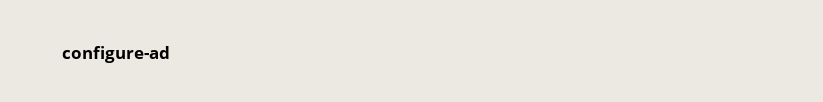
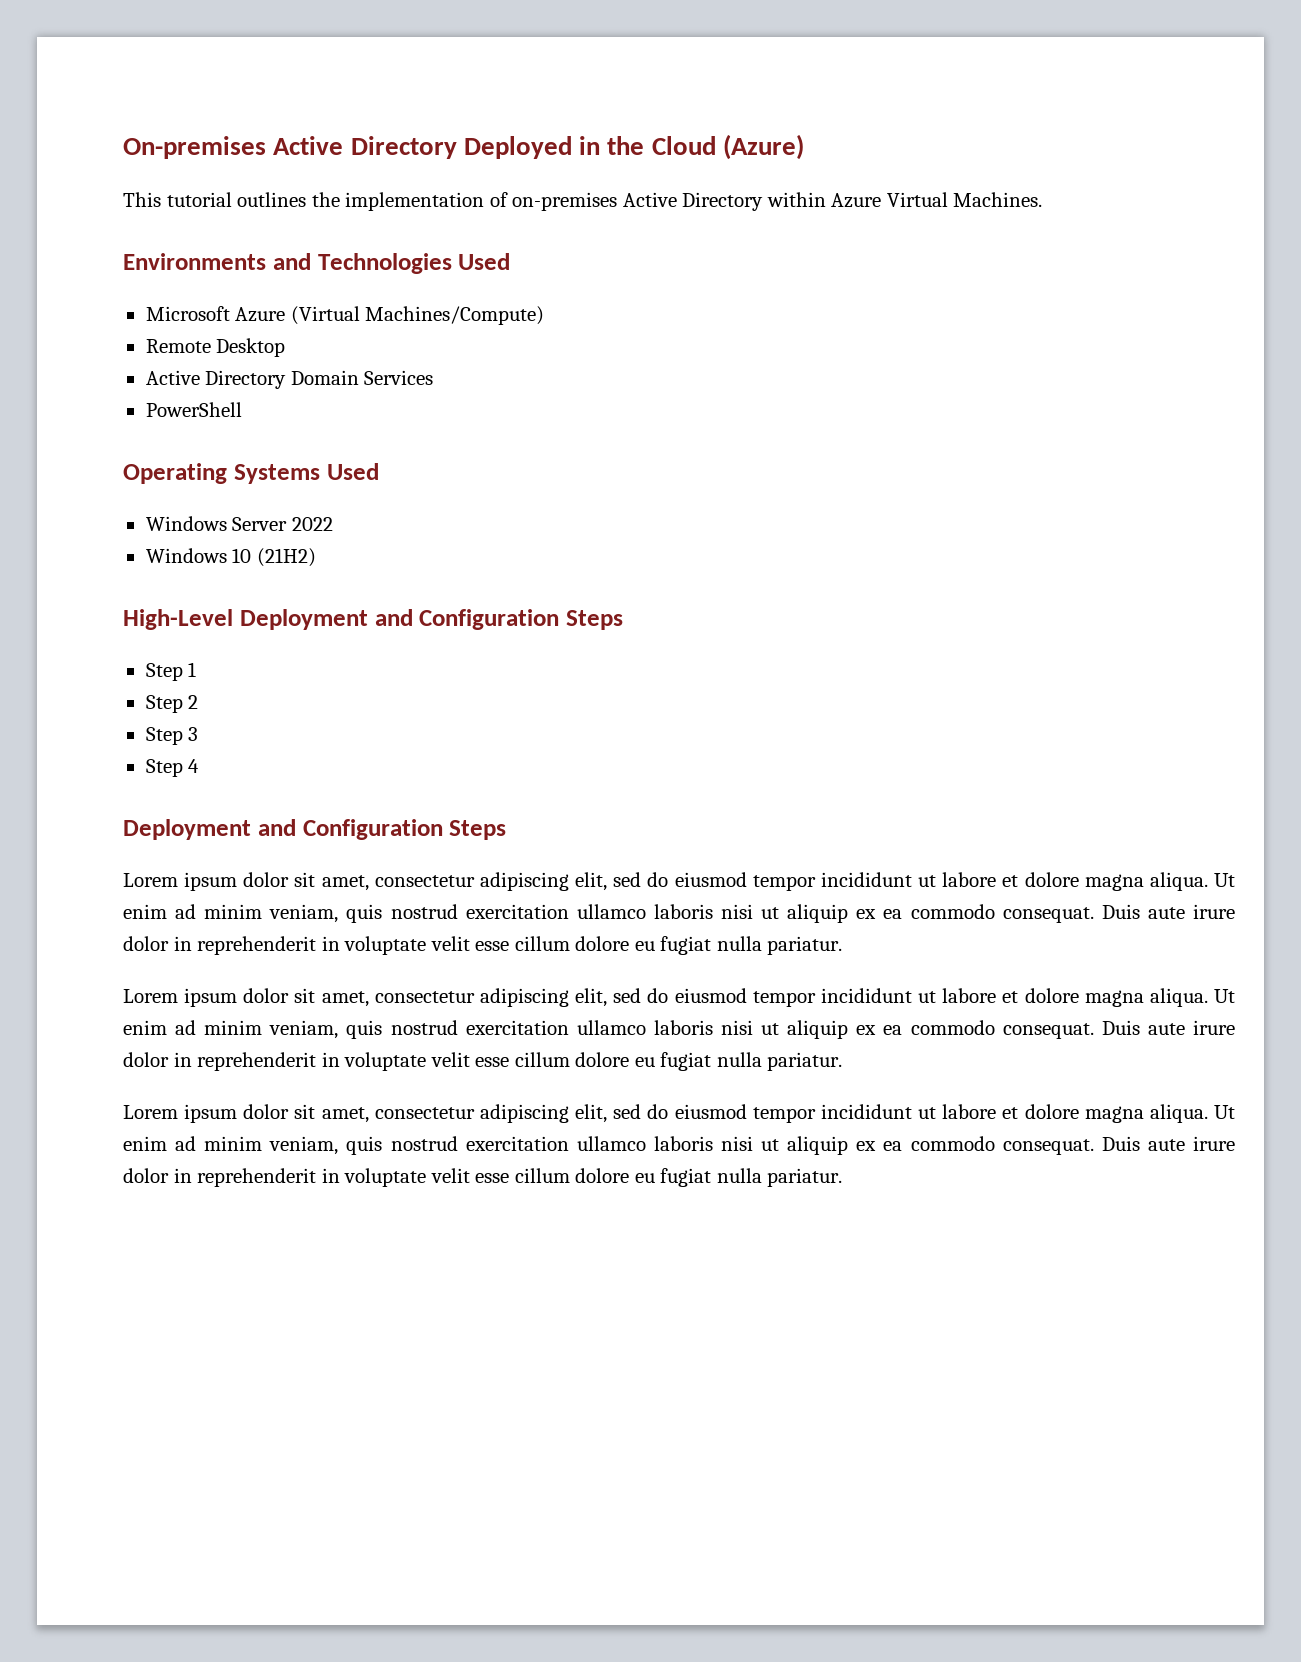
[62,46,170,63] configure-ad -> [123,134,805,160] [123,192,1043,211] [123,253,511,274] [145,306,545,325] [145,338,286,357] [145,370,434,389] [145,402,242,417] [123,463,379,484] [145,516,333,531] [145,548,316,567] [123,609,623,630] [145,662,197,681] [145,695,199,713] [145,727,199,745] [145,759,200,777] [123,819,507,840] [123,872,1235,891] [123,904,1235,923] [123,936,843,955] [123,988,1235,1007] [123,1020,1235,1039] [123,1052,843,1071] [123,1104,1235,1123] [123,1136,1235,1155] [123,1168,843,1187] On-premises Active Directory Deployed in the Cloud (Azure) // This tutorial outlines the implementation of on-premises Active Directory within Azure Virtual Machines. // Environments and Technologies Used // Microsoft Azure (Virtual Machines/Compute) // Remote Desktop // Active Directory Domain Services // PowerShell // Operating Systems Used // Windows Server 2022 // Windows 10 (21H2) // High-Level Deployment and Configuration Steps // Step 1 // Step 2 // Step 3 // Step 4 // Deployment and Configuration Steps // Lorem ipsum dolor sit amet, consectetur adipiscing elit, sed do eiusmod tempor incididunt ut labore et dolore magna aliqua. Ut enim ad minim veniam, quis nostrud exercitation ullamco laboris nisi ut aliquip ex ea commodo consequat. Duis aute irure dolor in reprehenderit in voluptate velit esse cillum dolore eu fugiat nulla pariatur. // Lorem ipsum dolor sit amet, consectetur adipiscing elit, sed do eiusmod tempor incididunt ut labore et dolore magna aliqua. Ut enim ad minim veniam, quis nostrud exercitation ullamco laboris nisi ut aliquip ex ea commodo consequat. Duis aute irure dolor in reprehenderit in voluptate velit esse cillum dolore eu fugiat nulla pariatur. // Lorem ipsum dolor sit amet, consectetur adipiscing elit, sed do eiusmod tempor incididunt ut labore et dolore magna aliqua. Ut enim ad minim veniam, quis nostrud exercitation ullamco laboris nisi ut aliquip ex ea commodo consequat. Duis aute irure dolor in reprehenderit in voluptate velit esse cillum dolore eu fugiat nulla pariatur.

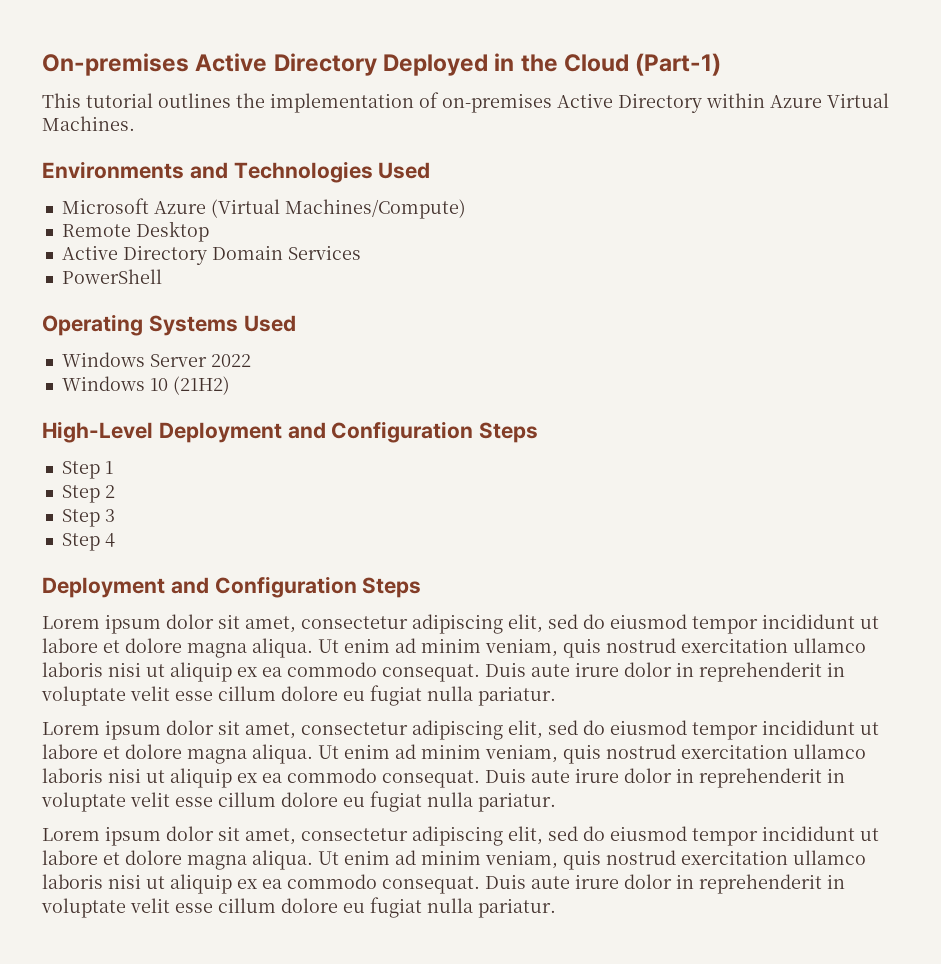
[723,134,805,160] (Azure) -> [635,53,722,76] (Part-1)

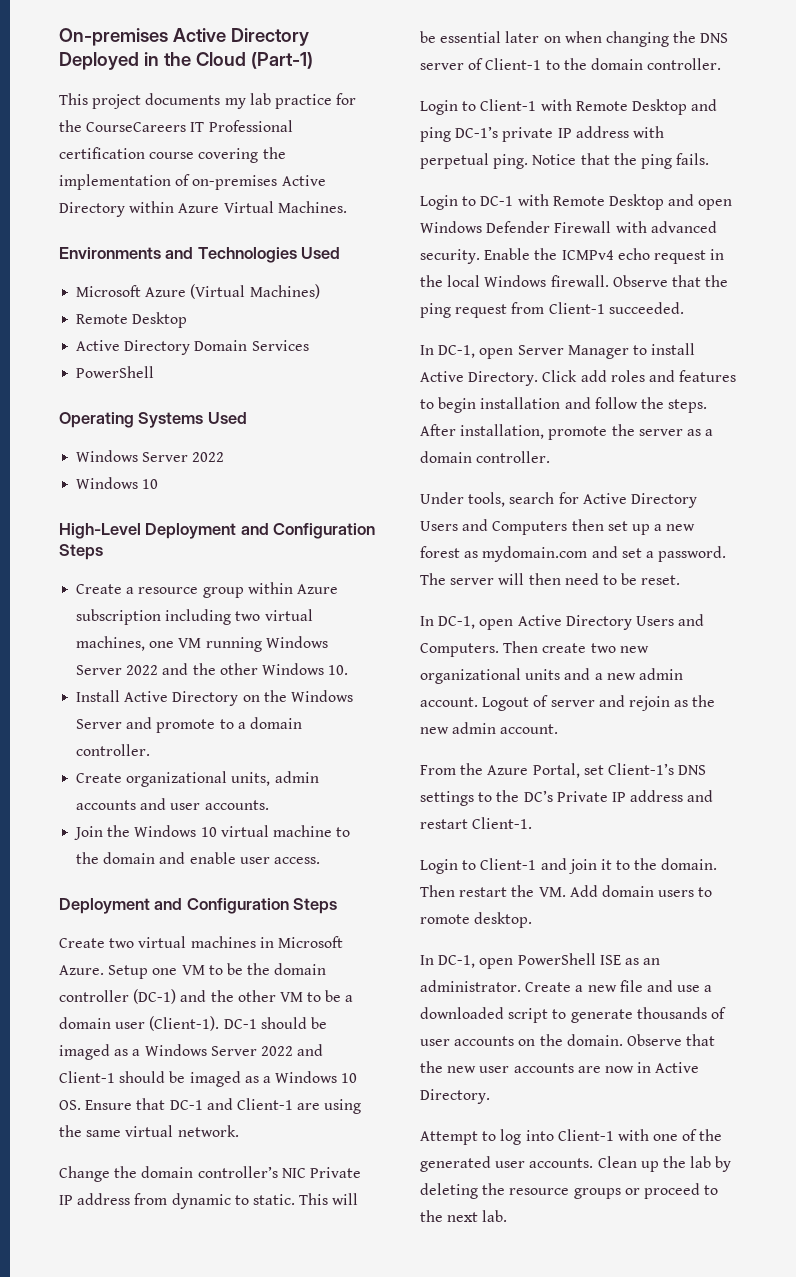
[86,93,231,108] tutorial outlines -> [92,93,357,109] [59,120,293,132] [59,147,259,163] project documents my lab practice for the CourseCareers IT Professional certification course covering
[284,199,466,219] Machines/Compute) -> [249,284,320,299] Machines)
[172,376,230,395] (21H2) -> (159, 484) none
[61,461,113,479] [61,485,115,503] [61,509,115,527] [61,533,115,551] [42,576,422,598] [42,614,879,634] [42,638,866,658] [42,662,845,682] [41,685,556,706] [42,720,879,740] [42,744,866,764] [42,768,845,788] [41,791,556,812] [42,826,879,846] [42,850,866,870] [42,874,845,894] [41,897,556,918] Step 1 // Step 2 // Step 3 // Step 4 // Deployment and Configuration Steps // Lorem ipsum dolor sit amet, consectetur adipiscing elit, sed do eiusmod tempor incididunt ut labore et dolore magna aliqua. Ut enim ad minim veniam, quis nostrud exercitation ullamco laboris nisi ut aliquip ex ea commodo consequat. Duis aute irure dolor in reprehenderit in voluptate velit esse cillum dolore eu fugiat nulla pariatur. // Lorem ipsum dolor sit amet, consectetur adipiscing elit, sed do eiusmod tempor incididunt ut labore et dolore magna aliqua. Ut enim ad minim veniam, quis nostrud exercitation ullamco laboris nisi ut aliquip ex ea commodo consequat. Duis aute irure dolor in reprehenderit in voluptate velit esse cillum dolore eu fugiat nulla pariatur. // Lorem ipsum dolor sit amet, consectetur adipiscing elit, sed do eiusmod tempor incididunt ut labore et dolore magna aliqua. Ut enim ad minim veniam, quis nostrud exercitation ullamco laboris nisi ut aliquip ex ea commodo consequat. Duis aute irure dolor in reprehenderit in voluptate velit esse cillum dolore eu fugiat nulla pariatur. -> [76,582,338,598] [76,609,313,625] [76,636,328,652] [76,663,349,675] [76,690,353,706] [76,717,302,733] [76,744,151,756] [76,771,319,787] [76,798,269,810] [74,825,351,840] [76,852,320,864] [59,898,338,914] [59,936,343,948] [59,963,327,979] [59,989,354,1004] [59,1016,327,1031] [59,1044,324,1060] [59,1071,358,1087] [59,1098,362,1114] [59,1125,239,1137] [59,1166,361,1182] [59,1193,359,1209] [420,31,729,47] [420,58,722,70] [420,99,718,115] [420,126,664,142] [420,153,710,169] [420,194,733,210] [420,221,717,233] [420,248,725,264] [420,275,729,287] [420,302,684,318] [420,343,696,359] [420,370,737,386] [420,397,708,413] [420,424,714,440] [420,451,551,463] [420,492,697,508] [420,519,696,535] [420,546,727,562] [420,573,681,585] [420,614,705,630] [420,641,649,657] [420,668,683,684] [420,695,716,711] [420,722,559,734] [420,763,707,778] [420,790,714,806] [420,817,533,829] [420,858,718,874] [420,885,713,897] [420,912,533,928] [420,953,661,969] [420,980,713,992] [420,1007,726,1023] [420,1034,716,1046] [420,1061,700,1073] [420,1089,490,1104] [420,1129,723,1145] [420,1156,732,1172] [420,1183,719,1199] [420,1210,508,1222] Create a resource group within Azure subscription including two virtual machines, one VM running Windows Server 2022 and the other Windows 10. // Install Active Directory on the Windows Server and promote to a domain controller. // Create organizational units, admin accounts and user accounts. // Join the Windows 10 virtual machine to the domain and enable user access. // Deployment and Configuration Steps // Create two virtual machines in Microsoft Azure. Setup one VM to be the domain controller (DC-1) and the other VM to be a domain user (Client-1). DC-1 should be imaged as a Windows Server 2022 and Client-1 should be imaged as a Windows 10 OS. Ensure that DC-1 and Client-1 are using the same virtual network. // Change the domain controller’s NIC Private IP address from dynamic to static. This will be essential later on when changing the DNS server of Client-1 to the domain controller. // Login to Client-1 with Remote Desktop and ping DC-1’s private IP address with perpetual ping. Notice that the ping fails. // Login to DC-1 with Remote Desktop and open Windows Defender Firewall with advanced security. Enable the ICMPv4 echo request in the local Windows firewall. Observe that the ping request from Client-1 succeeded. // In DC-1, open Server Manager to install Active Directory. Click add roles and features to begin installation and follow the steps. After installation, promote the server as a domain controller. // Under tools, search for Active Directory Users and Computers then set up a new forest as mydomain.com and set a password. The server will then need to be reset. // In DC-1, open Active Directory Users and Computers. Then create two new organizational units and a new admin account. Logout of server and rejoin as the new admin account. // From the Azure Portal, set Client-1’s DNS settings to the DC’s Private IP address and restart Client-1. // Login to Client-1 and join it to the domain. Then restart the VM. Add domain users to romote desktop. // In DC-1, open PowerShell ISE as an administrator. Create a new file and use a downloaded script to generate thousands of user accounts on the domain. Observe that the new user accounts are now in Active Directory. // Attempt to log into Client-1 with one of the generated user accounts. Clean up the lab by deleting the resource groups or proceed to the next lab.

